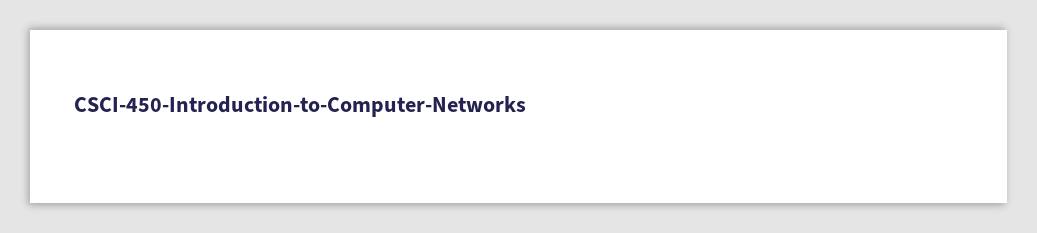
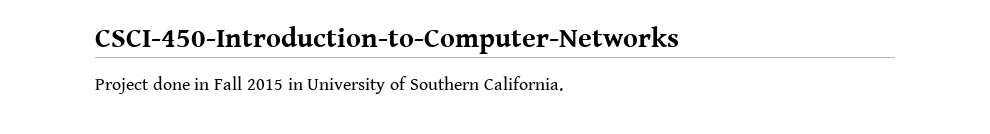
(526, 106) none -> [95,76,563,94] // Project done in Fall 2015 in University of Southern California.

